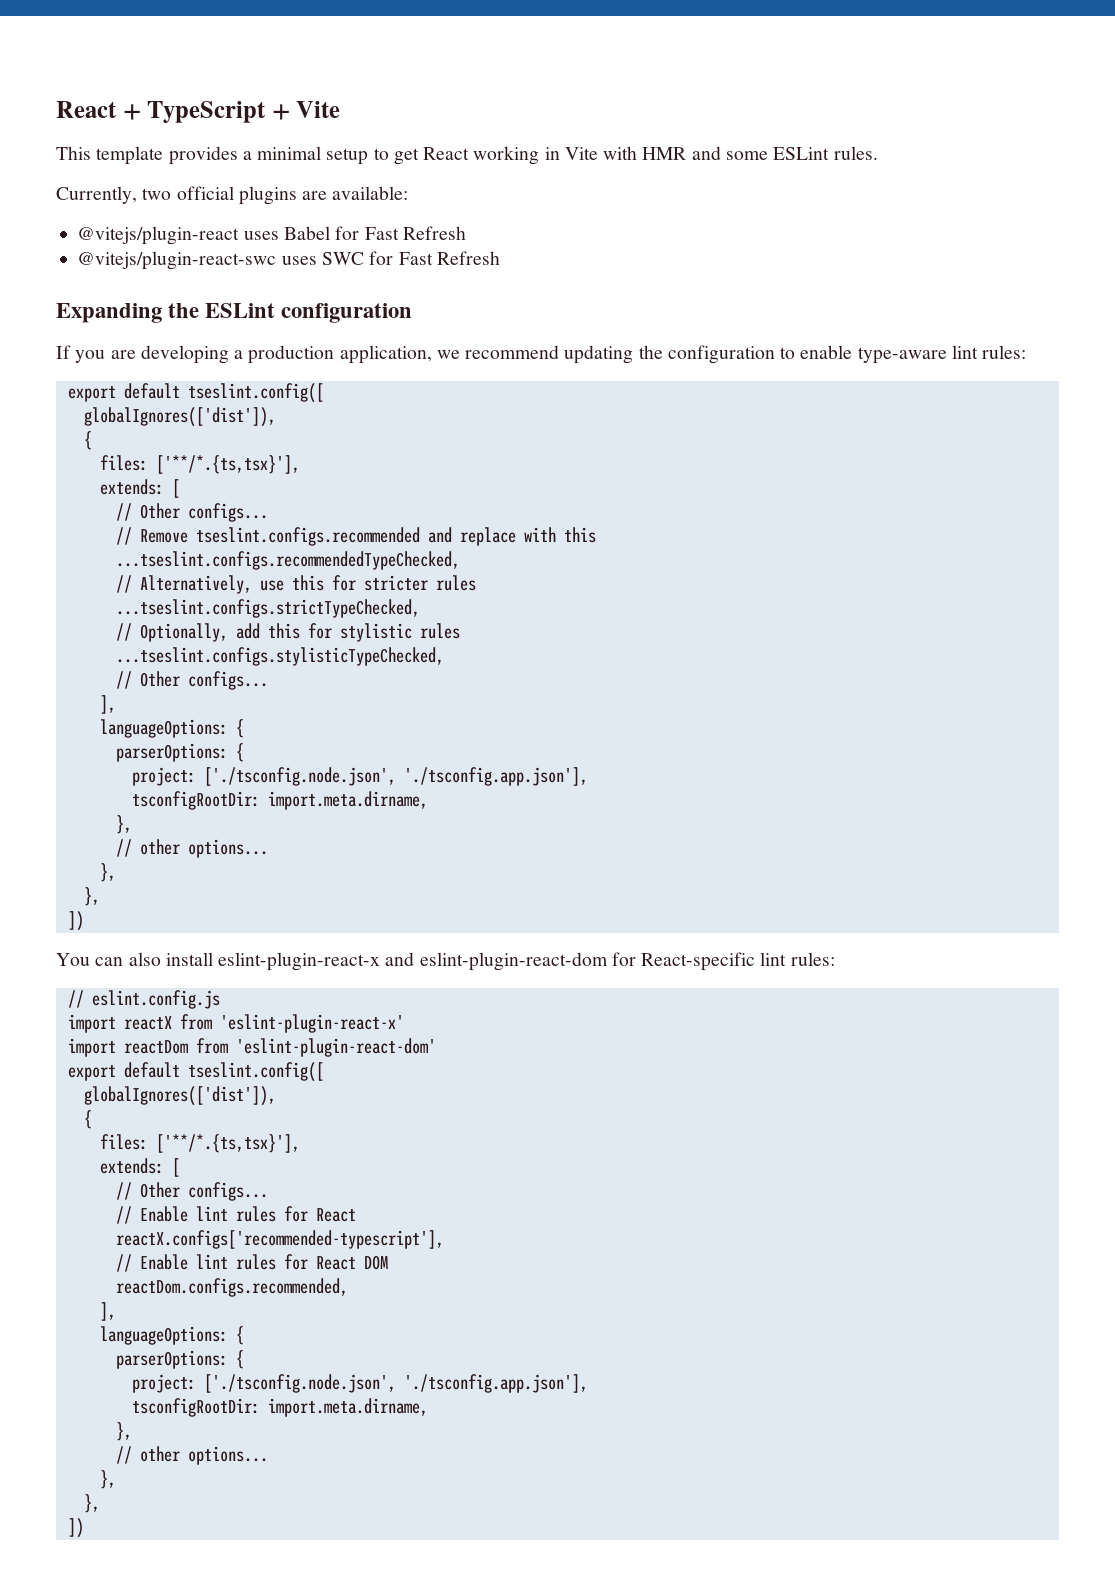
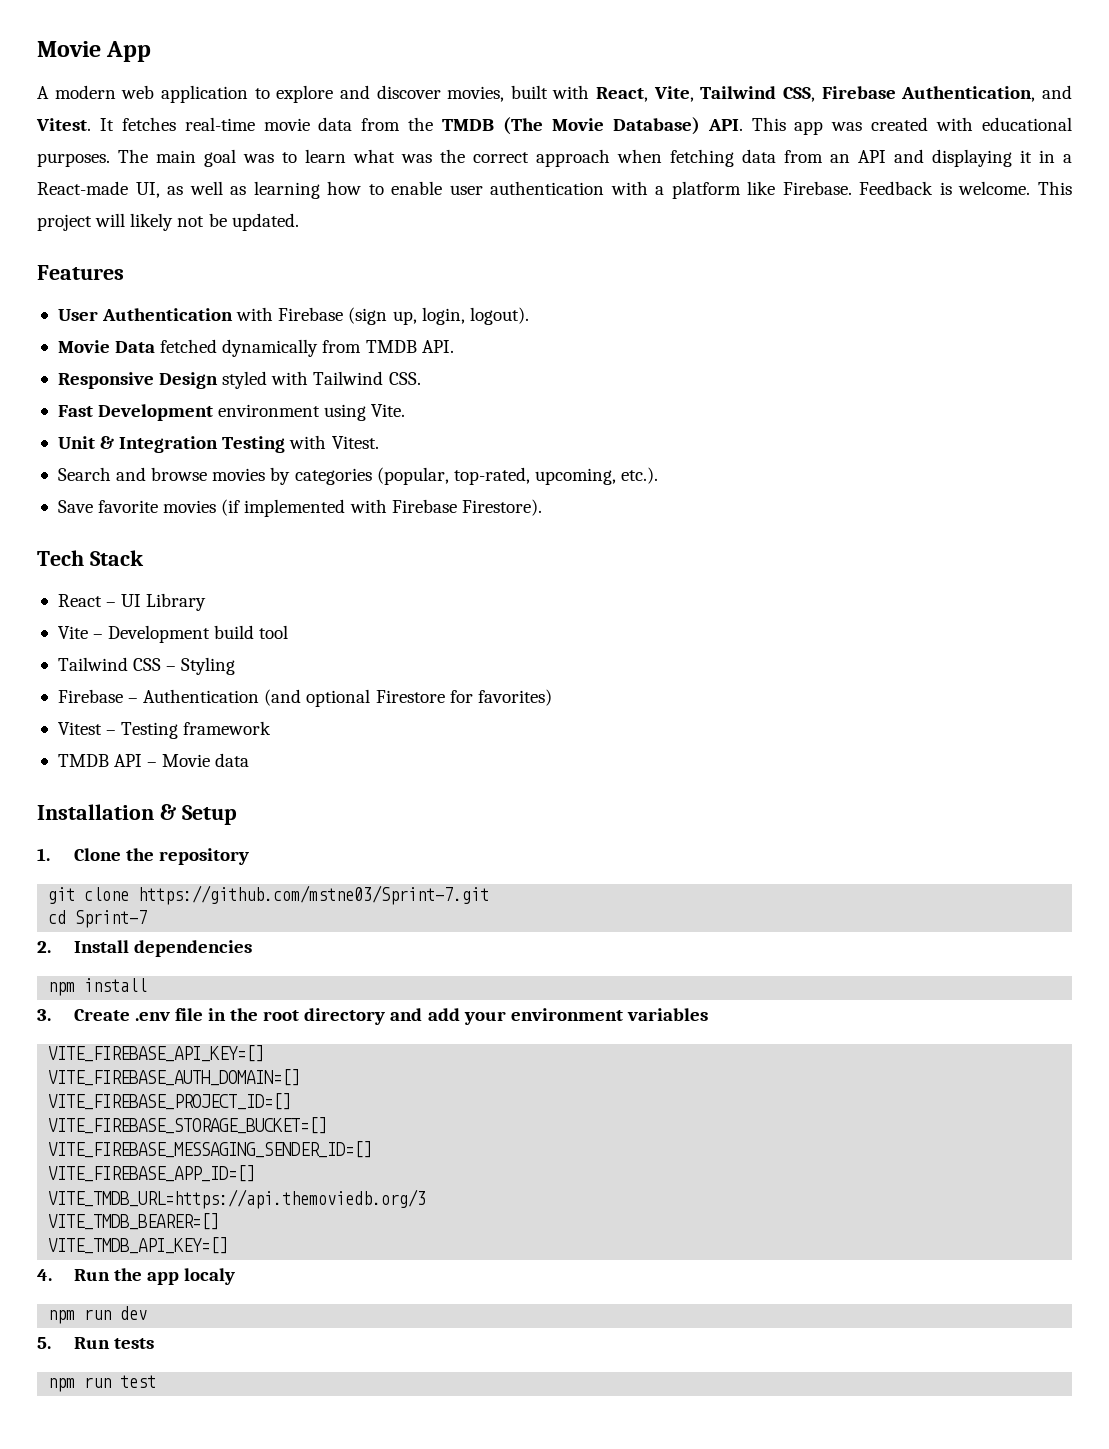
[56,101,341,123] [56,146,878,165] [56,186,409,205] [77,226,466,245] [77,251,500,270] [56,303,413,323] [56,345,1027,364] [67,383,324,403] [83,407,276,427] [83,431,92,450] [99,455,300,474] [99,479,180,498] [115,503,268,522] [115,527,596,546] [115,551,460,570] [115,575,476,594] [115,599,420,618] [115,623,460,642] [115,647,444,666] [115,671,268,690] [99,695,116,714] [99,719,244,738] [115,743,244,762] [131,767,588,786] [131,791,428,810] [115,815,132,834] [115,839,268,858] [99,863,116,882] [83,887,100,906] [67,911,84,931] [56,952,835,971] [67,990,220,1009] [67,1014,404,1033] [67,1038,436,1057] [67,1062,324,1082] [83,1086,276,1106] [83,1110,92,1129] [99,1134,300,1153] [99,1158,180,1177] [115,1182,268,1201] [115,1206,356,1224] [115,1230,444,1249] [115,1254,388,1272] [115,1278,348,1297] [99,1302,116,1321] [99,1326,244,1345] [115,1350,244,1369] [131,1374,588,1393] [131,1398,428,1417] [115,1422,132,1441] [115,1446,268,1465] [99,1470,116,1489] [83,1494,100,1513] [67,1518,84,1538] React + TypeScript + Vite // This template provides a minimal setup to get React working in Vite with HMR and some ESLint rules. // Currently, two official plugins are available: // @vitejs/plugin-react uses Babel for Fast Refresh // @vitejs/plugin-react-swc uses SWC for Fast Refresh // Expanding the ESLint configuration // If you are developing a production application, we recommend updating the configuration to enable type-aware lint rules: // export default tseslint.config([ // globalIgnores(['dist']), // { // files: ['**/*.{ts,tsx}'], // extends: [ // // Other configs... // // Remove tseslint.configs.recommended and replace with this // ...tseslint.configs.recommendedTypeChecked, // // Alternatively, use this for stricter rules // ...tseslint.configs.strictTypeChecked, // // Optionally, add this for stylistic rules // ...tseslint.configs.stylisticTypeChecked, // // Other configs... // ], // languageOptions: { // parserOptions: { // project: ['./tsconfig.node.json', './tsconfig.app.json'], // tsconfigRootDir: import.meta.dirname, // }, // // other options... // }, // }, // ]) // You can also install eslint-plugin-react-x and eslint-plugin-react-dom for React-specific lint rules: // // eslint.config.js // import reactX from 'eslint-plugin-react-x' // import reactDom from 'eslint-plugin-react-dom' // export default tseslint.config([ // globalIgnores(['dist']), // { // files: ['**/*.{ts,tsx}'], // extends: [ // // Other configs... // // Enable lint rules for React // reactX.configs['recommended-typescript'], // // Enable lint rules for React DOM // reactDom.configs.recommended, // ], // languageOptions: { // parserOptions: { // project: ['./tsconfig.node.json', './tsconfig.app.json'], // tsconfigRootDir: import.meta.dirname, // }, // // other options... // }, // }, // ]) -> [37,41,152,62] [37,85,1072,103] [36,117,1073,135] [37,149,1072,167] [37,181,1072,199] [37,213,299,231] [37,265,124,280] [57,307,529,325] [57,339,454,357] [57,371,421,389] [57,404,406,421] [57,435,379,453] [57,467,659,485] [57,499,542,517] [37,550,144,566] [57,593,207,611] [57,625,289,643] [57,657,236,675] [57,689,552,707] [57,721,272,739] [57,753,250,767] [37,804,237,825] [37,848,249,865] [48,885,490,905] [48,910,148,928] [37,940,252,957] [48,978,148,996] [37,1008,709,1025] [48,1045,265,1062] [48,1069,301,1086] [48,1093,292,1110] [48,1117,328,1134] [48,1141,373,1158] [48,1165,256,1182] [48,1189,427,1209] [48,1213,220,1230] [48,1237,229,1254] [37,1268,235,1285] [48,1306,148,1324] [37,1337,154,1349] [48,1375,157,1392] Movie App // A modern web application to explore and discover movies, built with React, Vite, Tailwind CSS, Firebase Authentication, and Vitest. It fetches real-time movie data from the TMDB (The Movie Database) API. This app was created with educational purposes. The main goal was to learn what was the correct approach when fetching data from an API and displaying it in a React-made UI, as well as learning how to enable user authentication with a platform like Firebase. Feedback is welcome. This project will likely not be updated. // Features // User Authentication with Firebase (sign up, login, logout). // Movie Data fetched dynamically from TMDB API. // Responsive Design styled with Tailwind CSS. // Fast Development environment using Vite. // Unit & Integration Testing with Vitest. // Search and browse movies by categories (popular, top-rated, upcoming, etc.). // Save favorite movies (if implemented with Firebase Firestore). // Tech Stack // React – UI Library // Vite – Development build tool // Tailwind CSS – Styling // Firebase – Authentication (and optional Firestore for favorites) // Vitest – Testing framework // TMDB API – Movie data // Installation & Setup // 1. Clone the repository // git clone https://github.com/mstne03/Sprint-7.git // cd Sprint-7 // 2. Install dependencies // npm install // 3. Create .env file in the root directory and add your environment variables // VITE_FIREBASE_API_KEY=[] // VITE_FIREBASE_AUTH_DOMAIN=[] // VITE_FIREBASE_PROJECT_ID=[] // VITE_FIREBASE_STORAGE_BUCKET=[] // VITE_FIREBASE_MESSAGING_SENDER_ID=[] // VITE_FIREBASE_APP_ID=[] // VITE_TMDB_URL=https://api.themoviedb.org/3 // VITE_TMDB_BEARER=[] // VITE_TMDB_API_KEY=[] // 4. Run the app localy // npm run dev // 5. Run tests // npm run test

